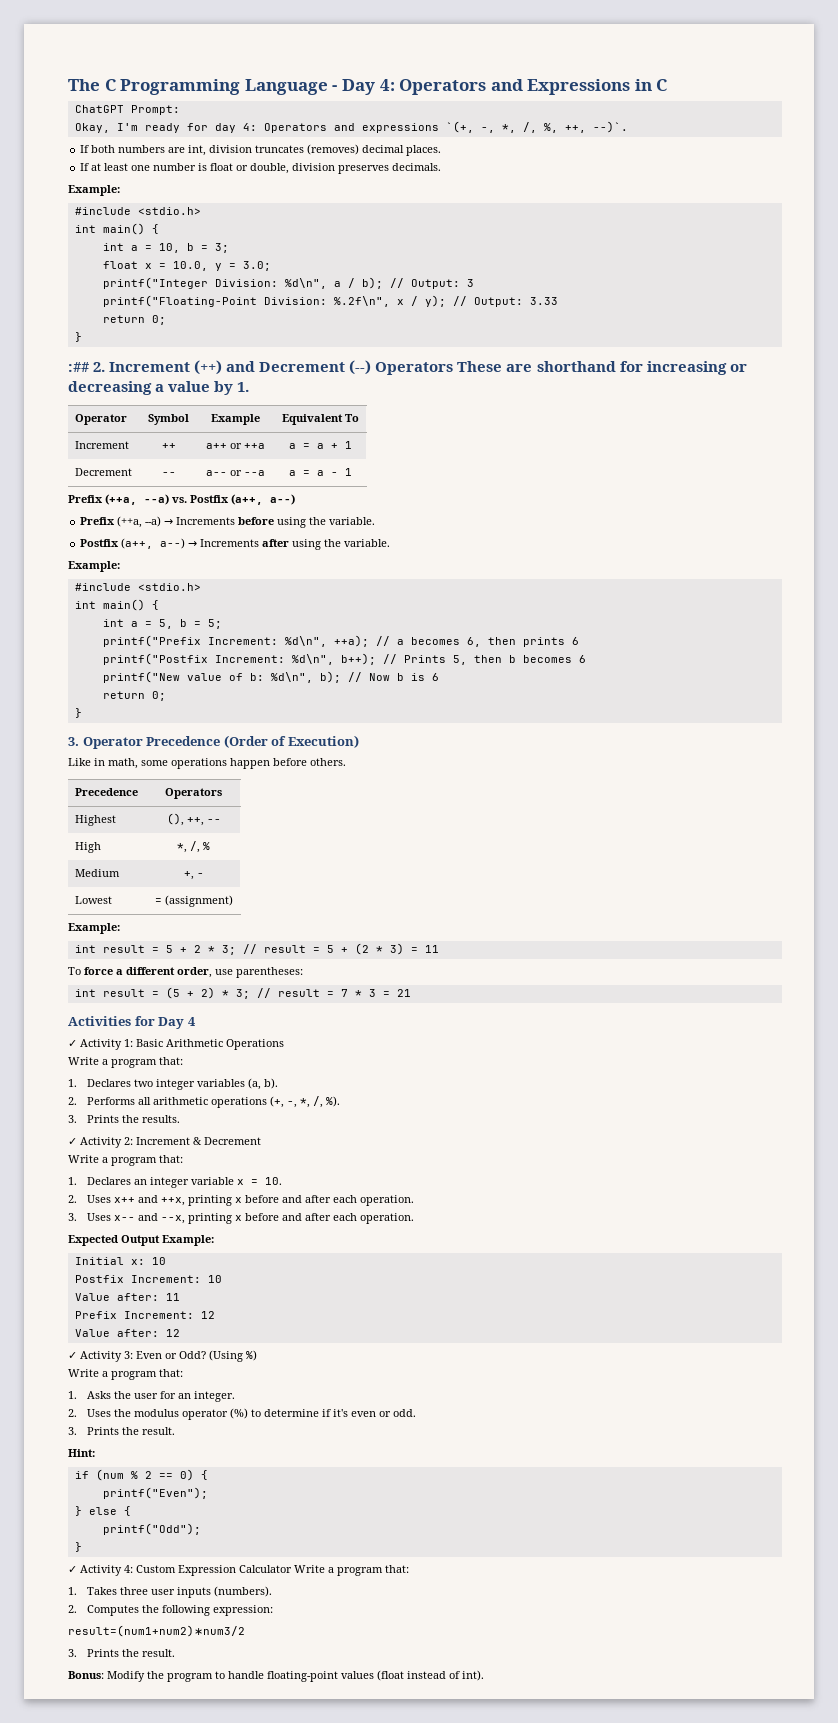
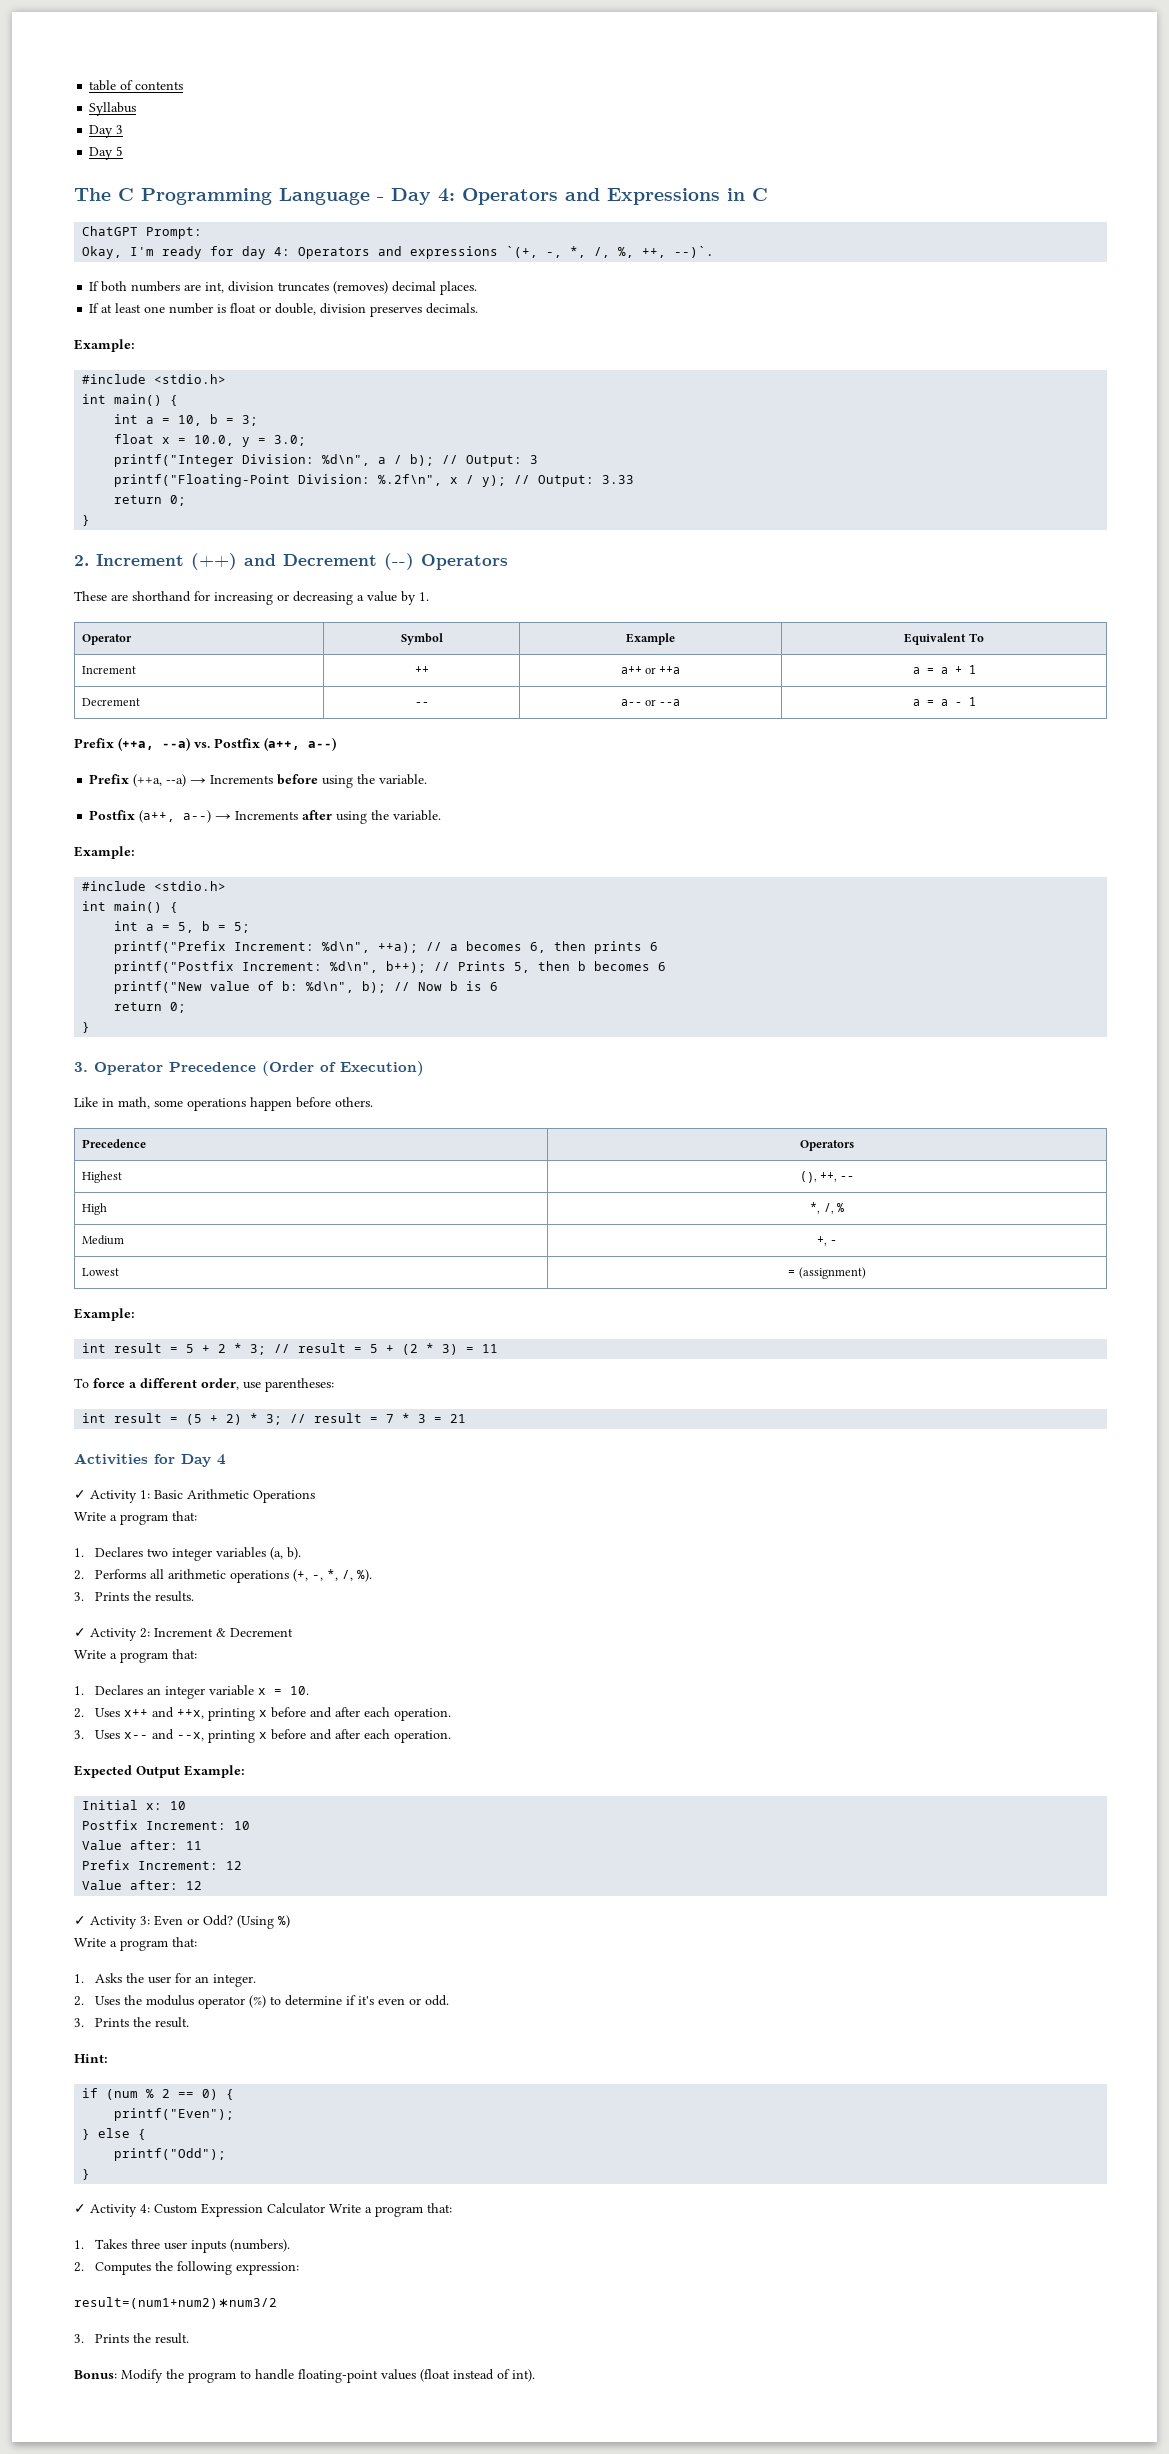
(68, 85) none -> [89,80,184,91] [89,102,137,116] [89,125,124,138] [89,146,124,160] table of contents // Syllabus // Day 3 // Day 5 //
[68,362,89,372] :## -> (91, 520) none
(454, 368) none -> (508, 562) //

